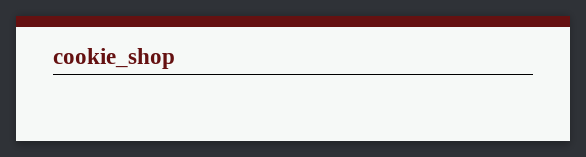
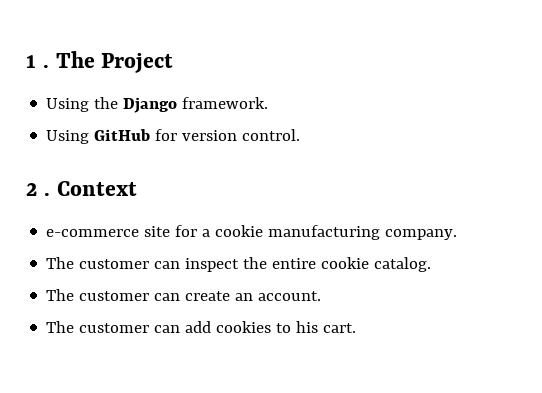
[53,48,175,69] cookie_shop -> [26,51,174,73] [46,97,269,113] [46,129,301,144] [26,181,137,196] [46,225,458,240] [46,257,432,272] [46,289,322,301] [46,321,357,333] 1 . The Project // Using the Django framework. // Using GitHub for version control. // 2 . Context // e-commerce site for a cookie manufacturing company. // The customer can inspect the entire cookie catalog. // The customer can create an account. // The customer can add cookies to his cart.

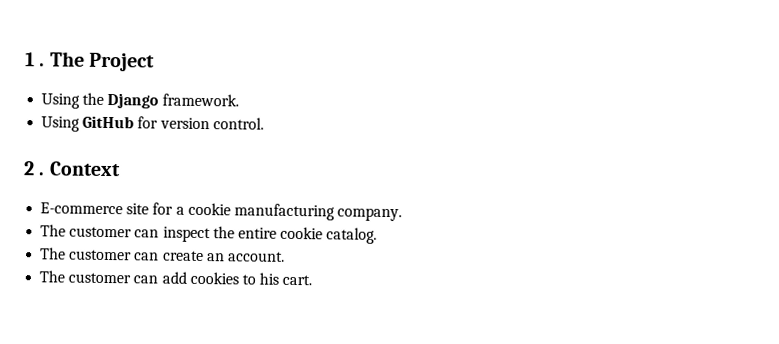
[46,229,140,237] e-commerce -> [40,202,124,215] E-commerce

